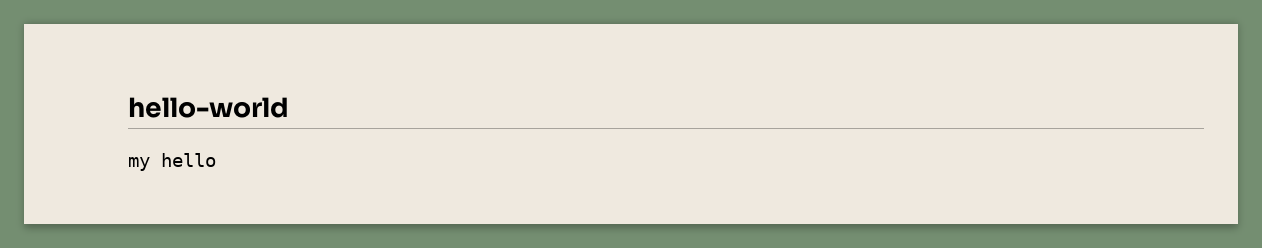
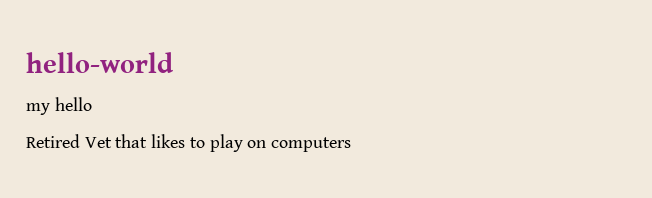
(216, 160) none -> [26,134,352,152] // Retired Vet that likes to play on computers

